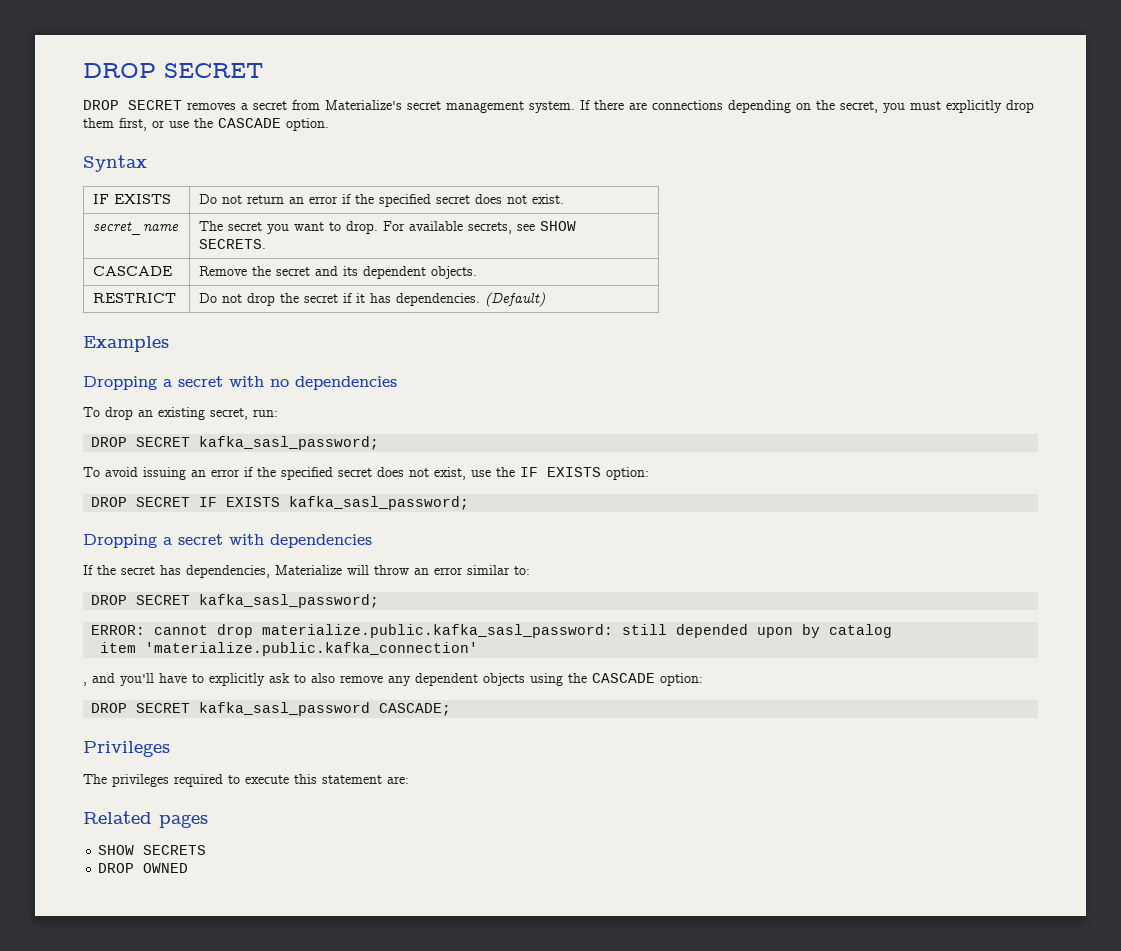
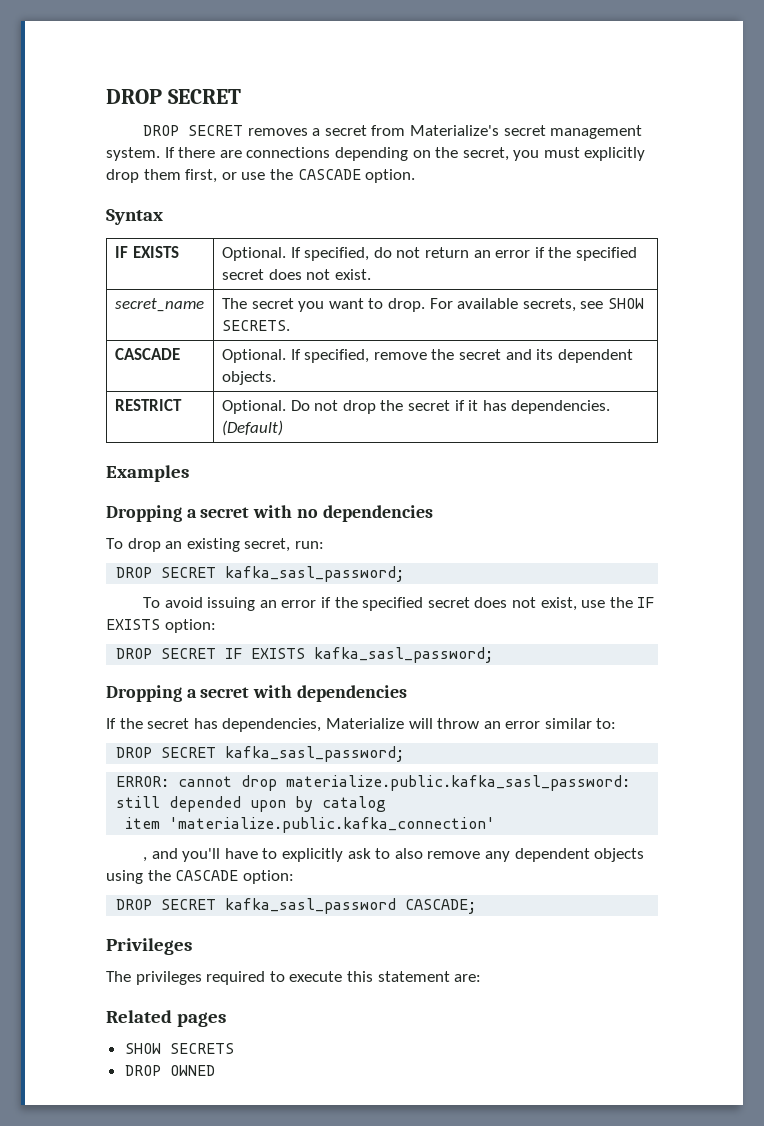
[199,194,218,204] Do -> [221,247,392,261] Optional. If specified, do
[199,266,248,276] Remove -> [221,349,427,363] Optional. If specified, remove
(177, 298) none -> [221,400,286,414] Optional.

